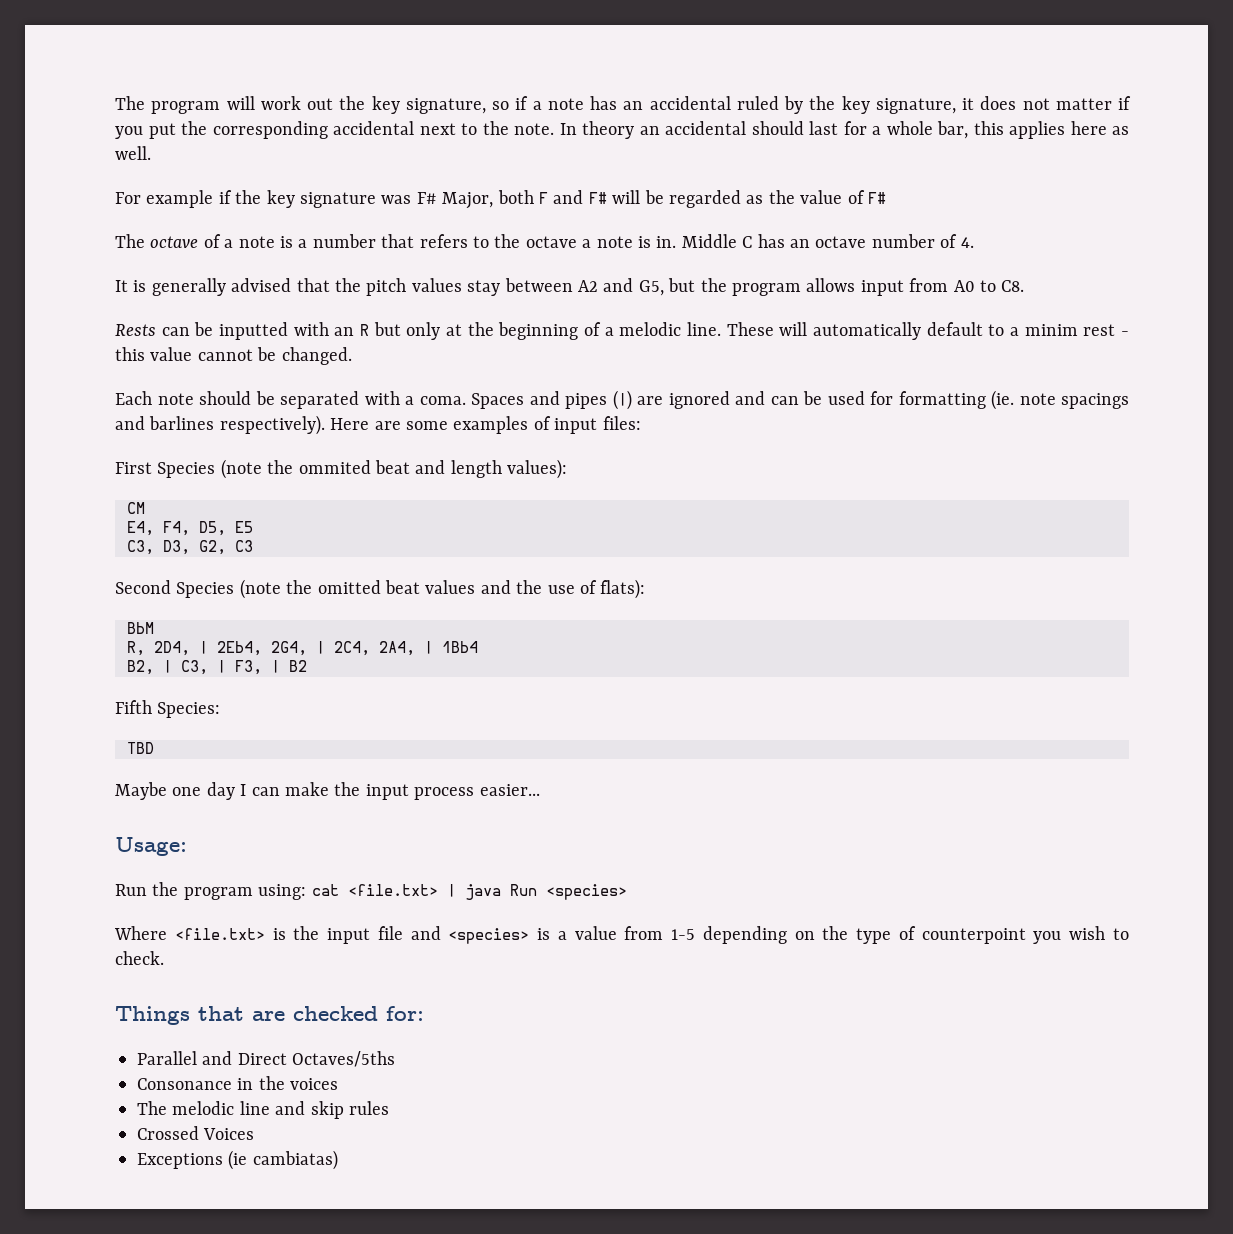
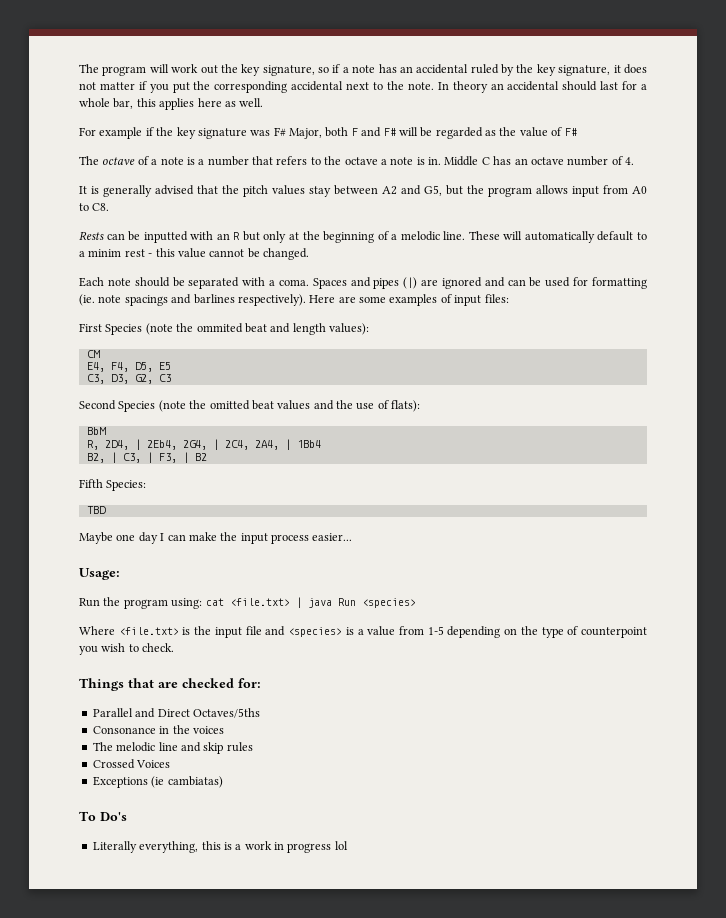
(338, 1160) none -> [79,811,127,821] [92,841,348,853] // To Do's // Literally everything, this is a work in progress lol

